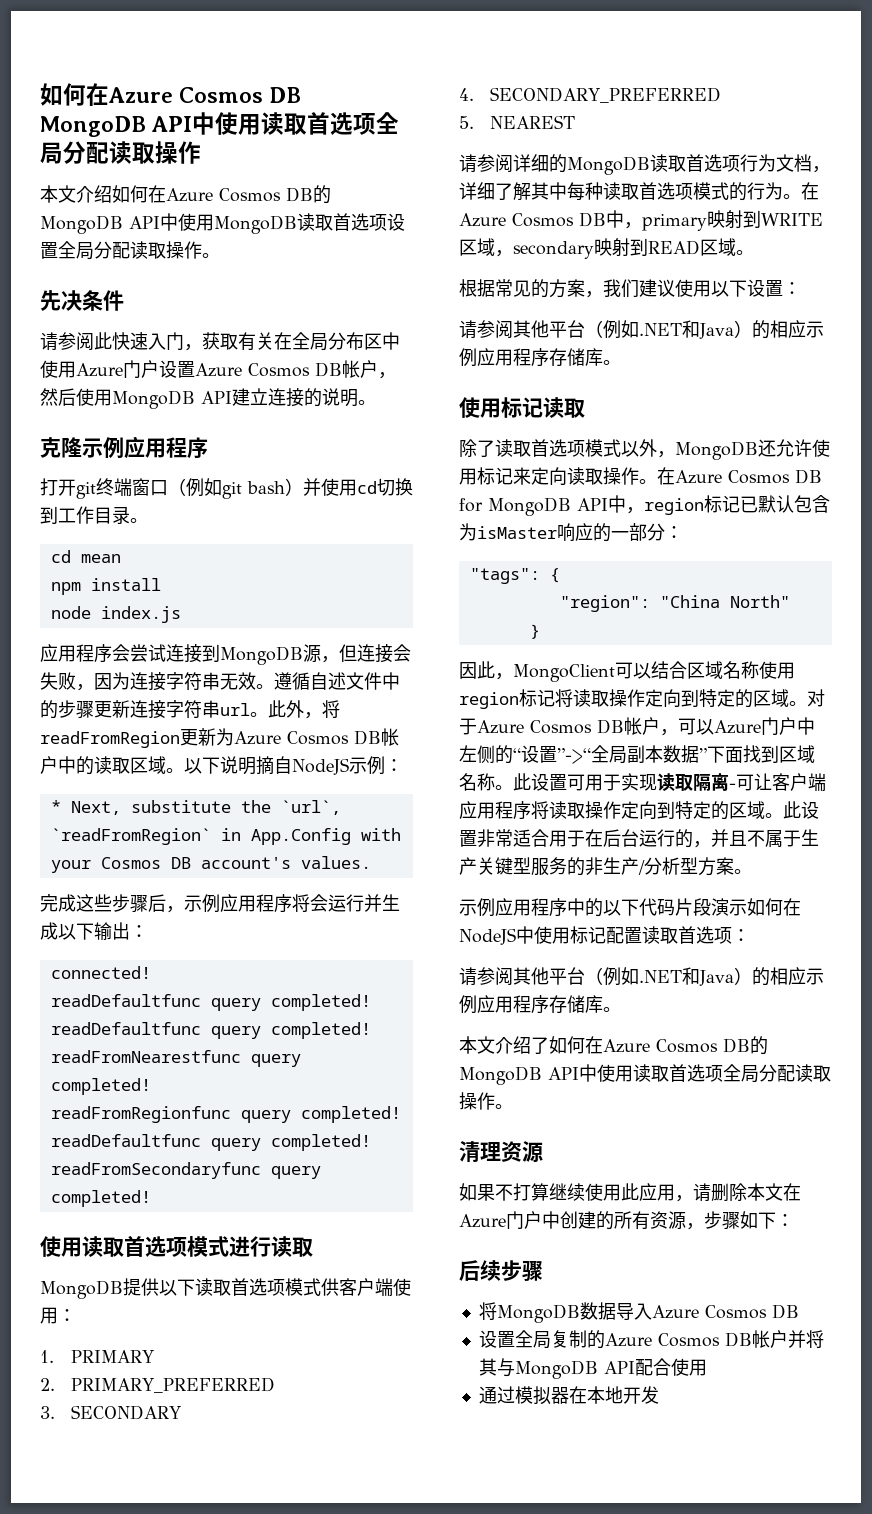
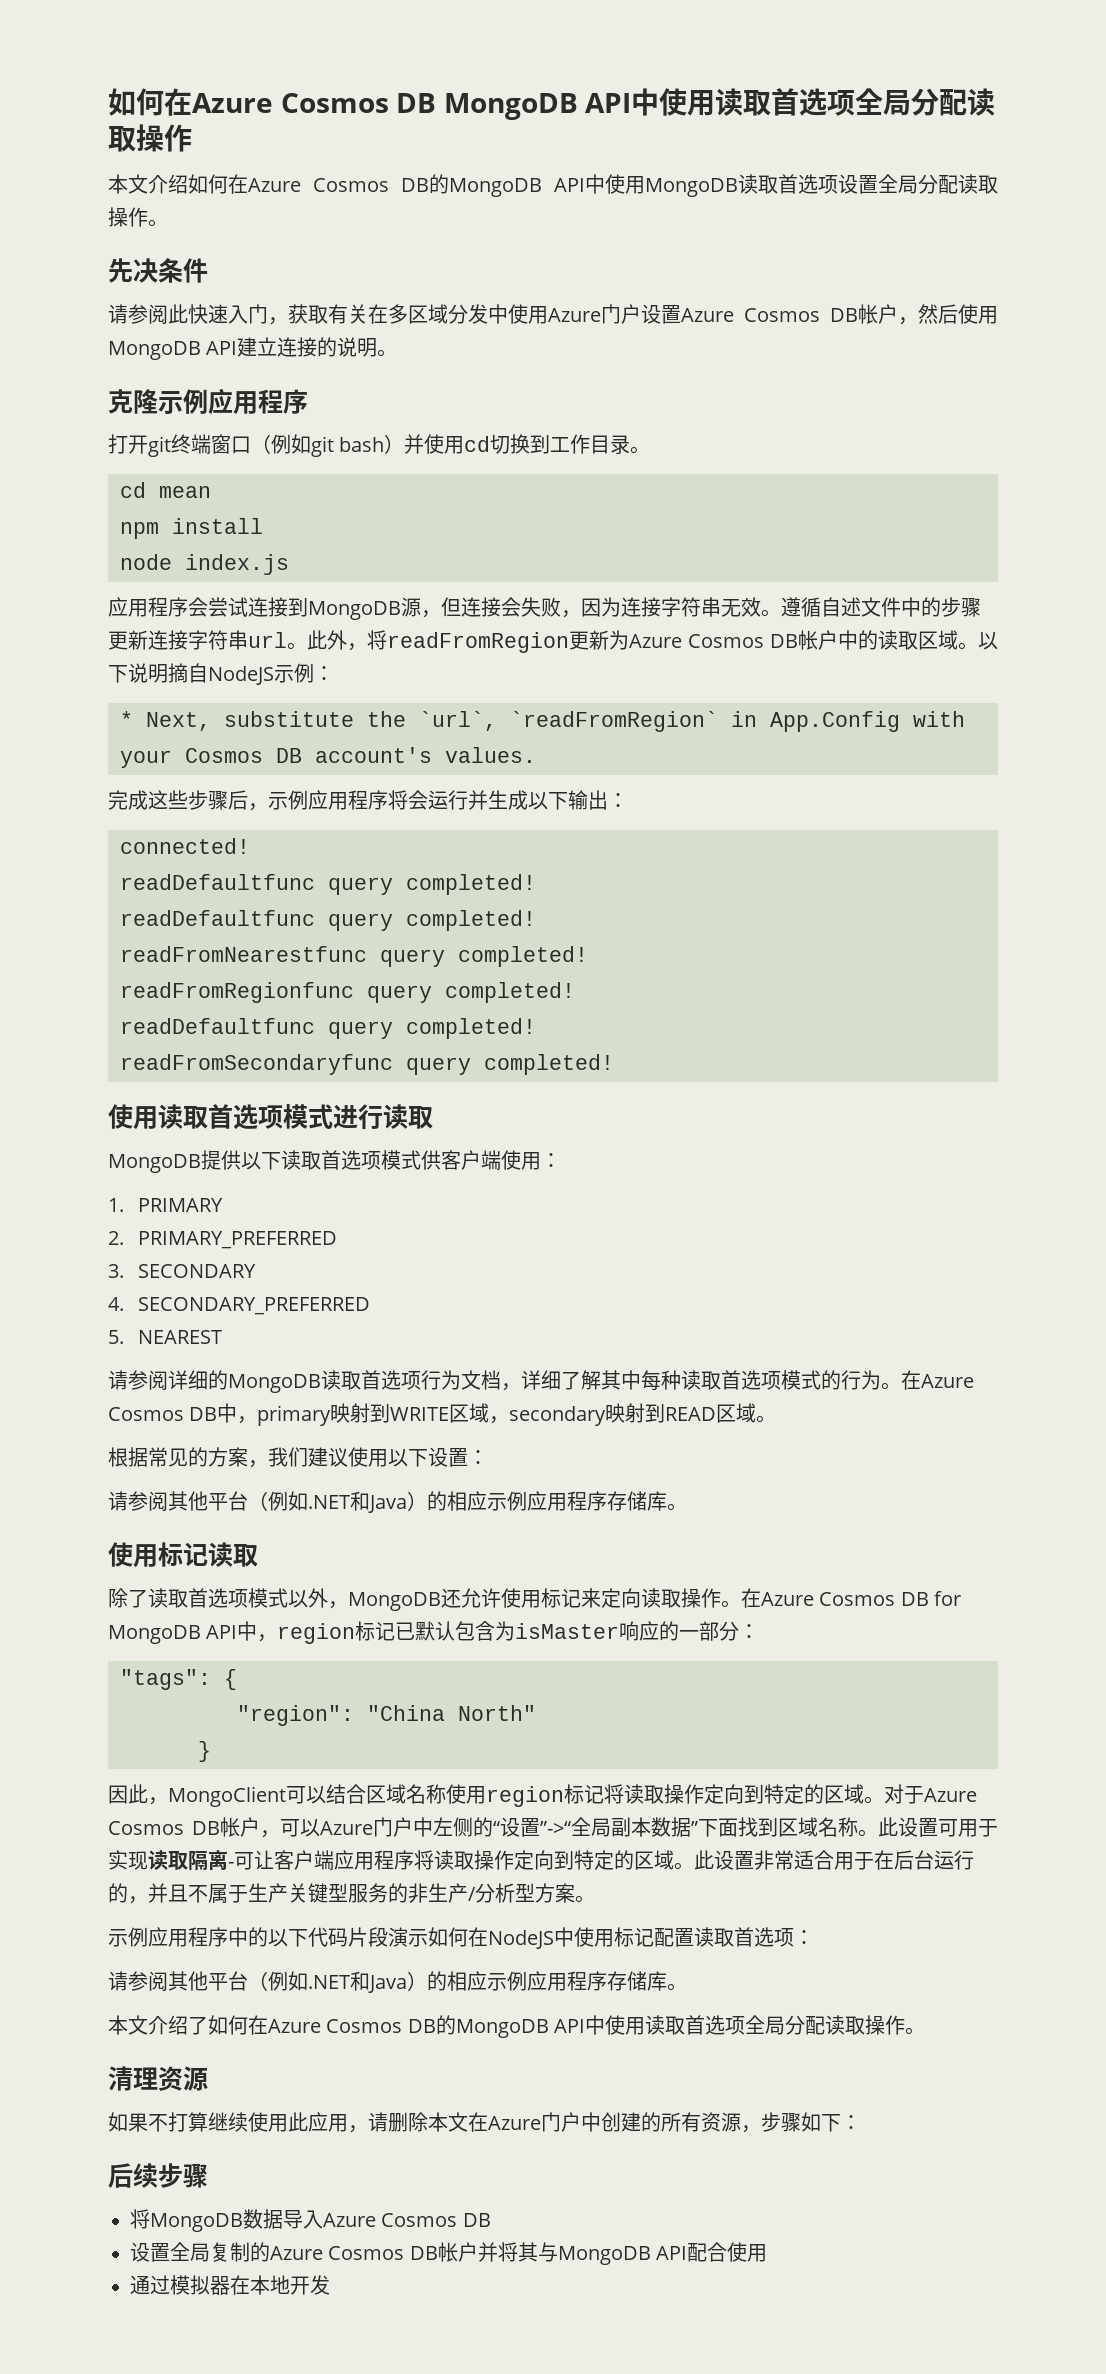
[292,332,382,351] 全局分布区 -> [388,304,488,324] 多区域分发

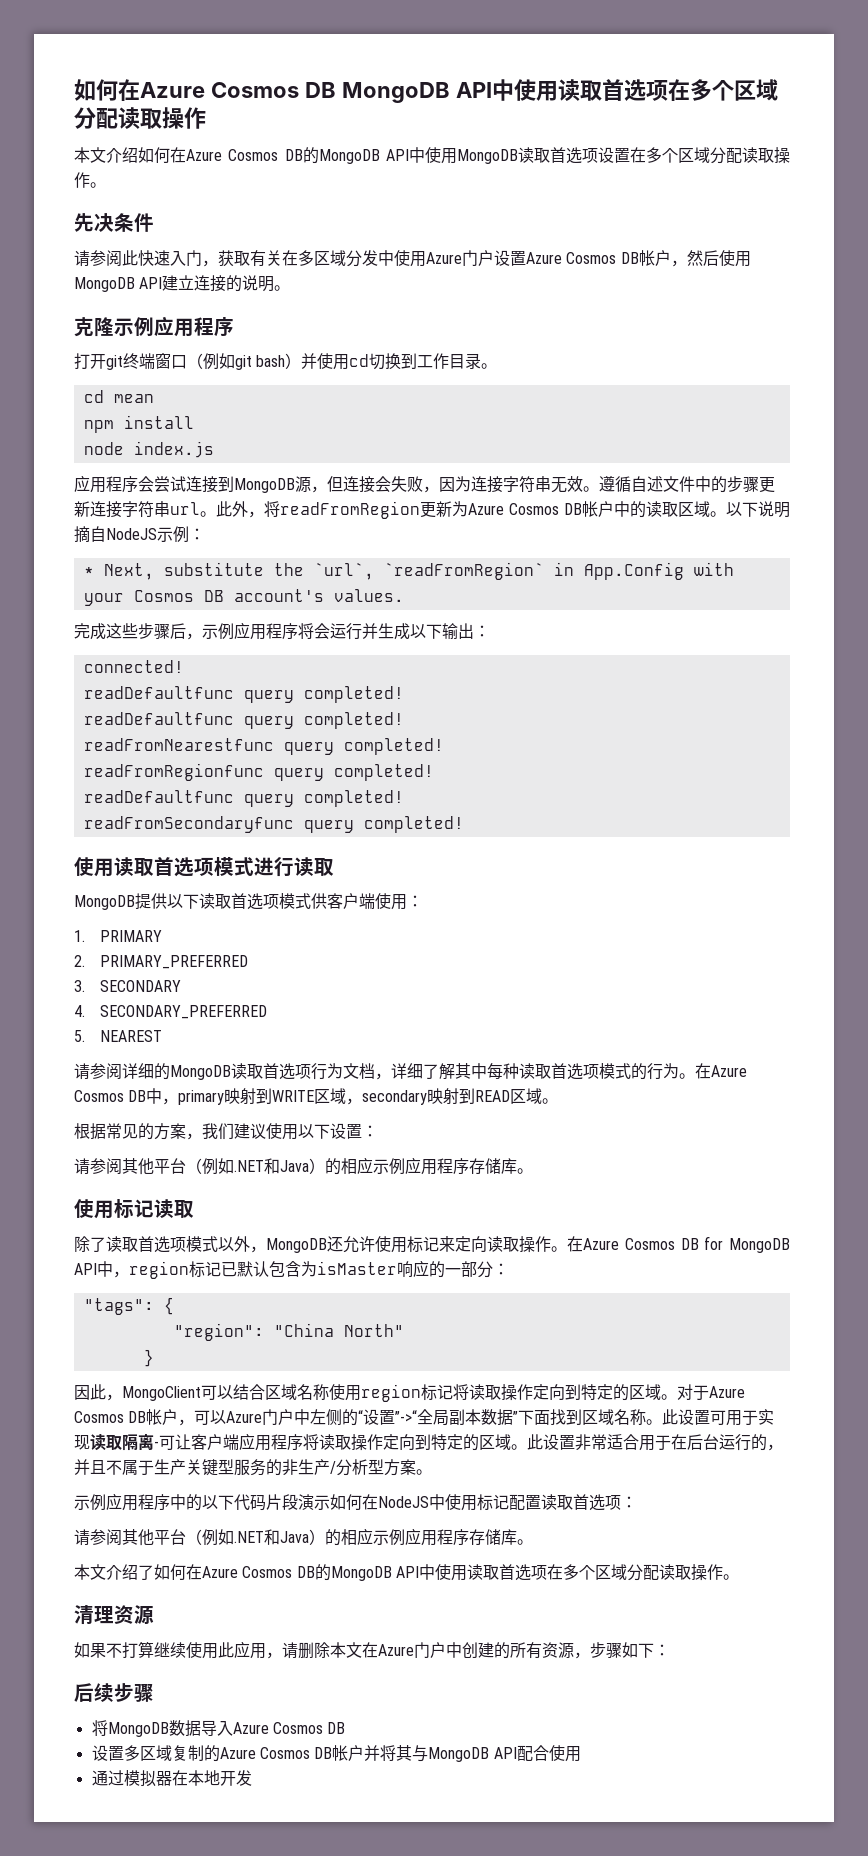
[855,88,912,116] 全局 -> [667,79,778,101] 在多个区域
[878,174,918,194] 全局 -> [630,147,710,163] 在多个区域
[745,2015,786,2035] 全局 -> [546,1564,627,1580] 在多个区域
[170,2242,210,2262] 全局 -> [123,1745,172,1761] 多区域

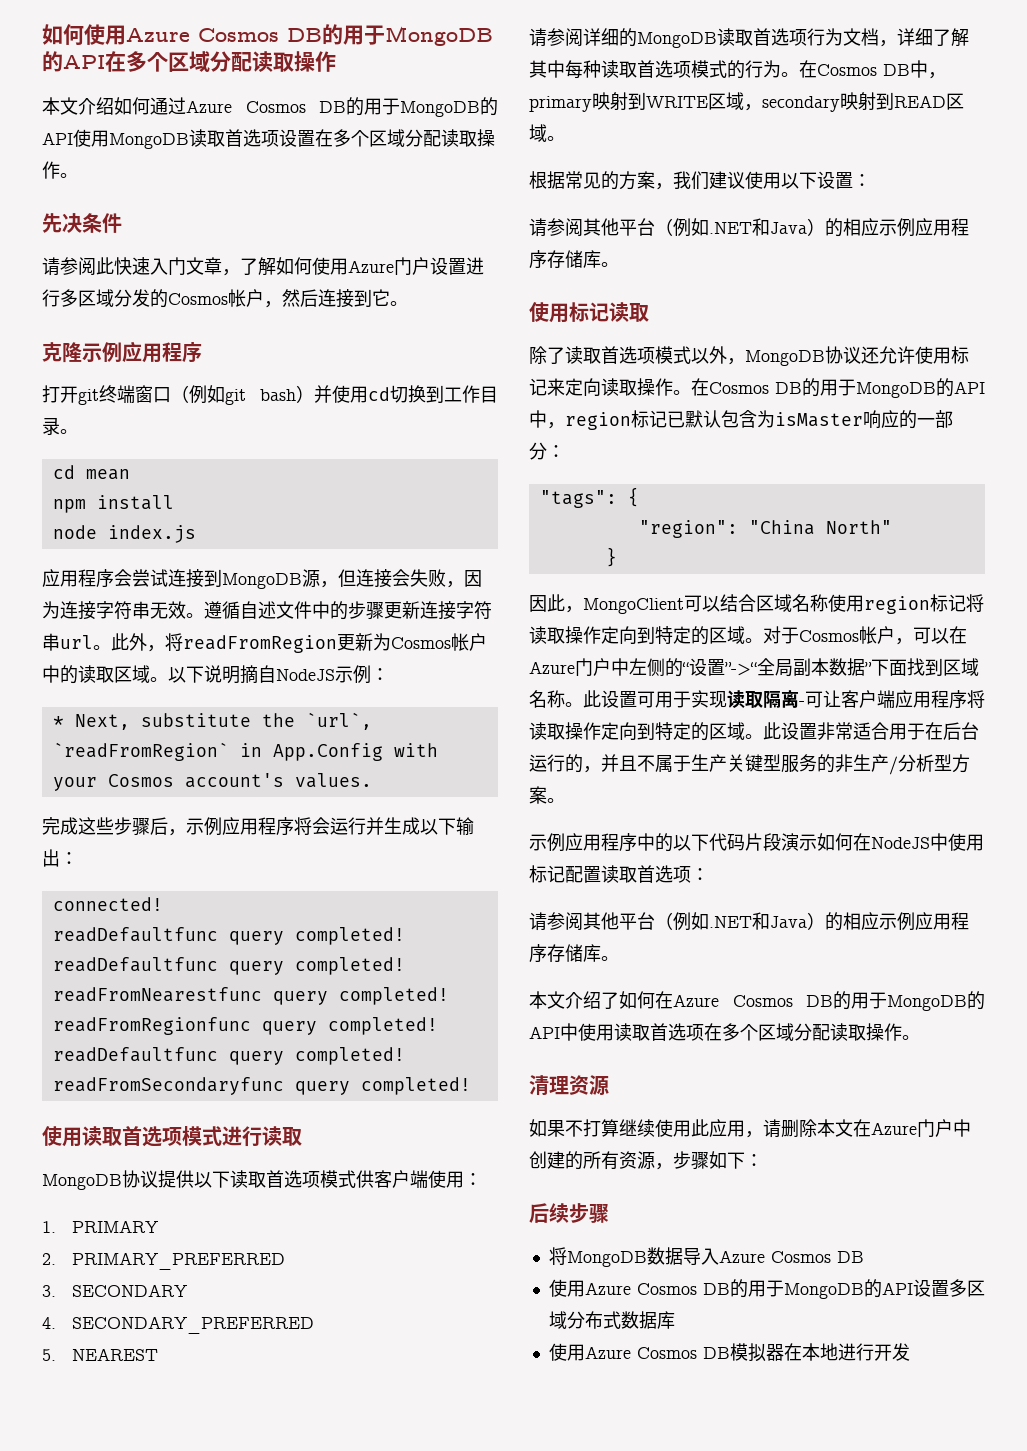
[74,79,668,103] 如何在Azure Cosmos DB MongoDB API中使用读取首选项 -> [42,24,493,46] [42,51,105,72] 如何使用Azure Cosmos DB的用于MongoDB的API
[170,147,425,164] 在Azure Cosmos DB的MongoDB API中 -> [150,97,498,117] [42,132,73,145] 通过Azure Cosmos DB的用于MongoDB的API
[202,250,751,267] [74,275,275,292] ，获取有关在多区域分发中使用Azure门户设置Azure Cosmos DB帐户，然后使用MongoDB API建立连接的说明 -> [186,257,484,276] [42,289,390,308] 文章，了解如何使用Azure门户设置进行多区域分发的Cosmos帐户，然后连接到它
[468,503,582,515] Azure Cosmos DB -> [391,637,451,649] Cosmos
[203,590,224,602] DB -> (174, 780) none
(135, 902) none -> [122,1170,158,1188] 协议
[711,1065,747,1077] Azure -> (817, 69) none
(327, 1245) none -> [825,346,861,364] 协议
[583,1236,790,1253] Azure Cosmos DB for MongoDB -> [709,378,954,398] Cosmos DB的用于MongoDB的
[709,1386,745,1398] [74,1411,147,1423] Azure Cosmos DB -> [799,630,859,642] Cosmos
(227, 1417) none -> [949,626,967,644] 在
[330,1566,392,1581] MongoDB -> [851,991,985,1011] 用于MongoDB的
[91,1745,581,1762] [91,1770,124,1786] 设置多区域复制的Azure Cosmos DB帐户并将其与MongoDB API配合使用 // 通过 -> [548,1279,985,1299] [548,1311,675,1329] [548,1343,730,1361] 使用Azure Cosmos DB的用于MongoDB的API设置多区域分布式数据库 // 使用Azure Cosmos DB
(220, 1778) none -> [837,1343,874,1361] 进行

